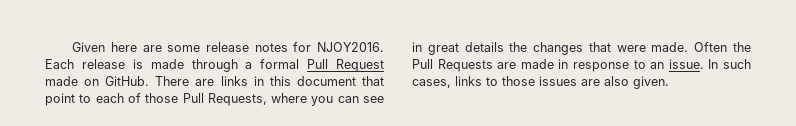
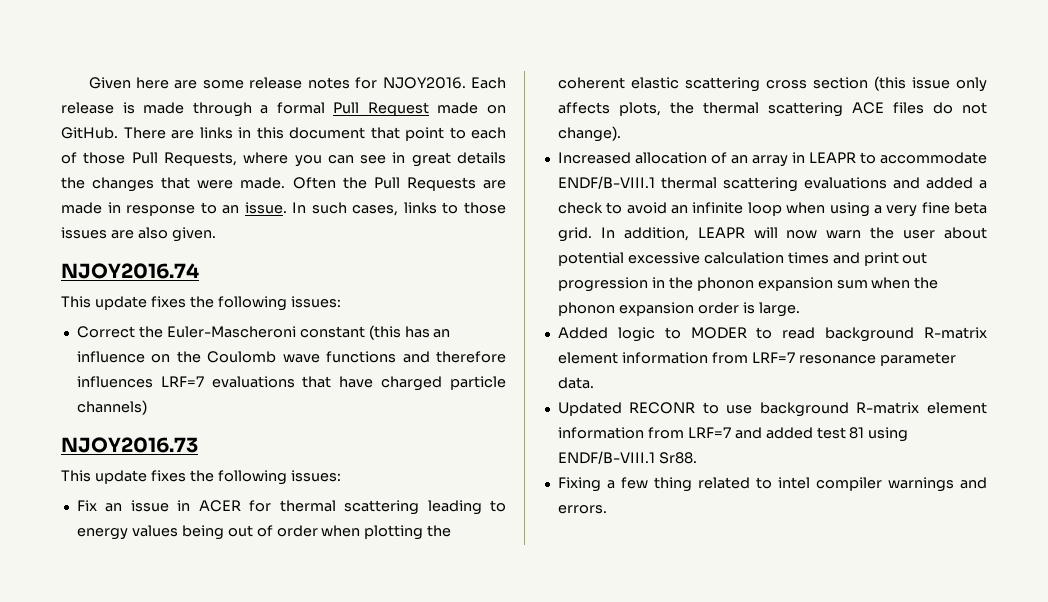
(669, 82) none -> [61,263,199,279] [61,296,341,311] [76,325,451,340] [76,351,506,363] [76,376,506,391] [76,400,147,415] [61,437,198,453] [61,470,341,485] [76,500,506,515] [76,525,452,540] [557,76,987,92] [557,102,988,117] [557,126,621,142] [557,152,987,167] [557,176,987,192] [557,202,987,217] [557,227,987,242] [557,252,928,266] [557,277,939,292] [557,302,800,317] [557,327,987,342] [557,352,956,366] [557,377,594,389] [557,402,987,417] [557,427,909,442] [557,451,697,464] [557,477,987,492] [557,505,607,514] // NJOY2016.74 // This update fixes the following issues: // Correct the Euler-Mascheroni constant (this has an influence on the Coulomb wave functions and therefore influences LRF=7 evaluations that have charged particle channels) // NJOY2016.73 // This update fixes the following issues: // Fix an issue in ACER for thermal scattering leading to energy values being out of order when plotting the coherent elastic scattering cross section (this issue only affects plots, the thermal scattering ACE files do not change). // Increased allocation of an array in LEAPR to accommodate ENDF/B-VIII.1 thermal scattering evaluations and added a check to avoid an infinite loop when using a very fine beta grid. In addition, LEAPR will now warn the user about potential excessive calculation times and print out progression in the phonon expansion sum when the phonon expansion order is large. // Added logic to MODER to read background R-matrix element information from LRF=7 resonance parameter data. // Updated RECONR to use background R-matrix element information from LRF=7 and added test 81 using ENDF/B-VIII.1 Sr88. // Fixing a few thing related to intel compiler warnings and errors.

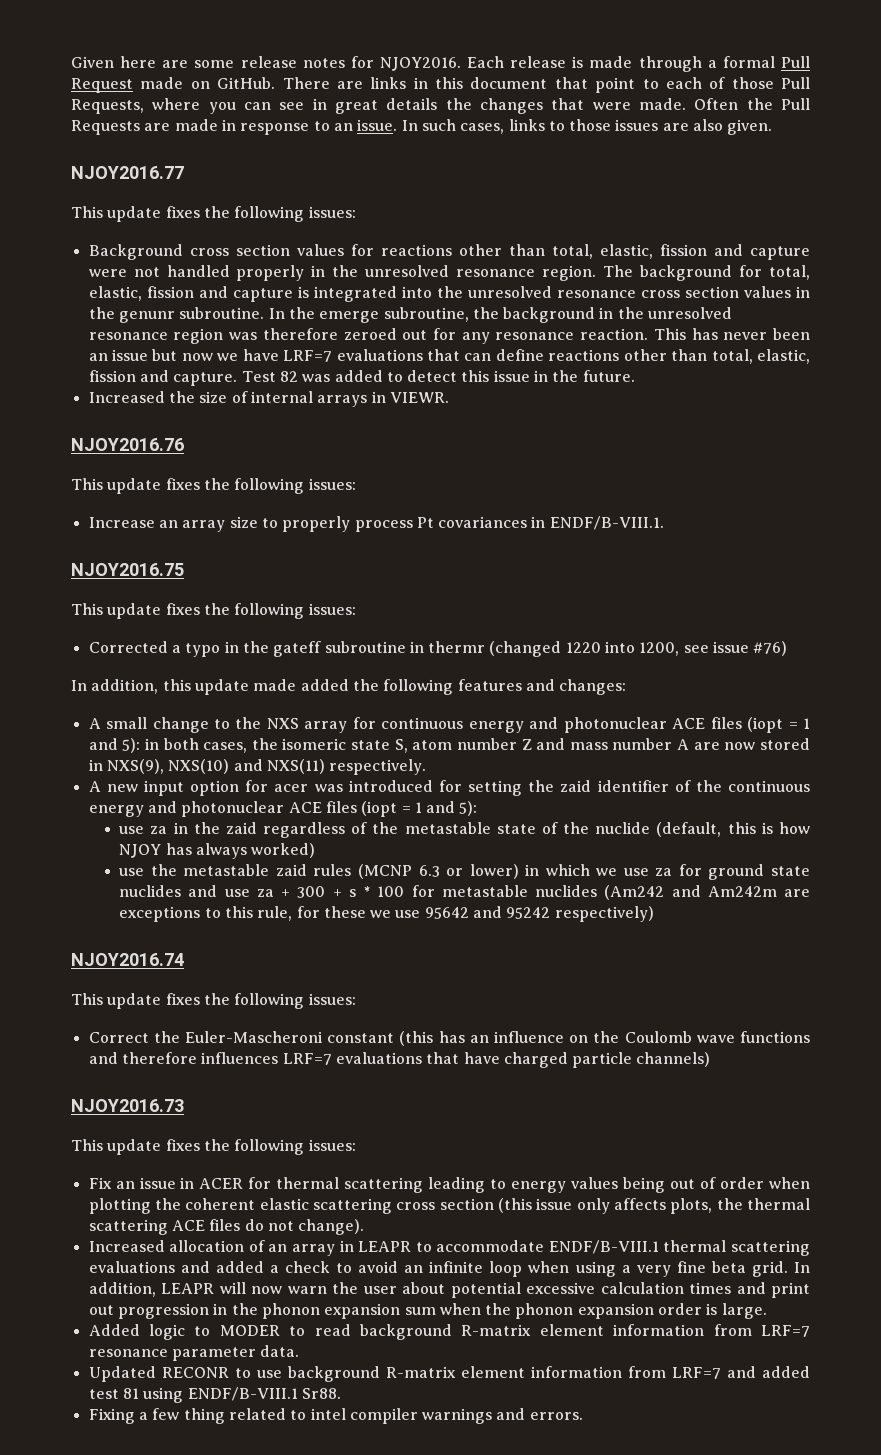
(216, 234) none -> [71,166,184,179] [71,206,356,222] [88,244,810,260] [88,265,811,281] [88,286,811,302] [88,307,733,323] [88,328,811,344] [88,349,810,364] [88,370,635,386] [88,391,449,407] [71,438,184,451] [71,478,356,494] [88,516,664,532] [71,563,184,576] [71,603,356,619] [88,641,788,657] [71,679,627,695] [88,717,810,733] [88,738,810,753] [88,759,427,775] [88,780,810,796] [88,801,478,817] [119,822,811,838] [119,843,316,859] [119,864,811,880] [119,885,811,900] [119,906,654,922] // NJOY2016.77 // This update fixes the following issues: // Background cross section values for reactions other than total, elastic, fission and capture were not handled properly in the unresolved resonance region. The background for total, elastic, fission and capture is integrated into the unresolved resonance cross section values in the genunr subroutine. In the emerge subroutine, the background in the unresolved resonance region was therefore zeroed out for any resonance reaction. This has never been an issue but now we have LRF=7 evaluations that can define reactions other than total, elastic, fission and capture. Test 82 was added to detect this issue in the future. // Increased the size of internal arrays in VIEWR. // NJOY2016.76 // This update fixes the following issues: // Increase an array size to properly process Pt covariances in ENDF/B-VIII.1. // NJOY2016.75 // This update fixes the following issues: // Corrected a typo in the gateff subroutine in thermr (changed 1220 into 1200, see issue #76) // In addition, this update made added the following features and changes: // A small change to the NXS array for continuous energy and photonuclear ACE files (iopt = 1 and 5): in both cases, the isomeric state S, atom number Z and mass number A are now stored in NXS(9), NXS(10) and NXS(11) respectively. // A new input option for acer was introduced for setting the zaid identifier of the continuous energy and photonuclear ACE files (iopt = 1 and 5): // use za in the zaid regardless of the metastable state of the nuclide (default, this is how NJOY has always worked) // use the metastable zaid rules (MCNP 6.3 or lower) in which we use za for ground state nuclides and use za + 300 + s * 100 for metastable nuclides (Am242 and Am242m are exceptions to this rule, for these we use 95642 and 95242 respectively)

